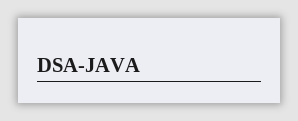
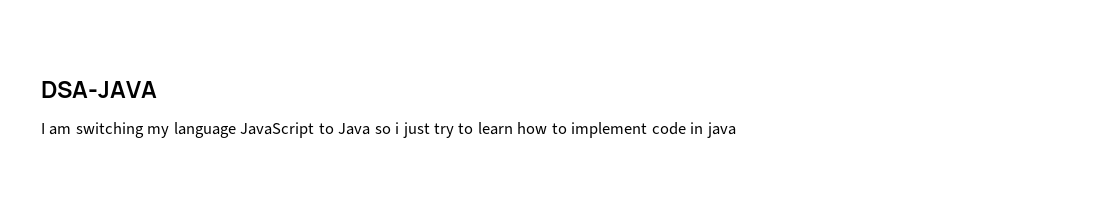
(140, 65) none -> [41,122,736,138] // I am switching my language JavaScript to Java so i just try to learn how to implement code in java

